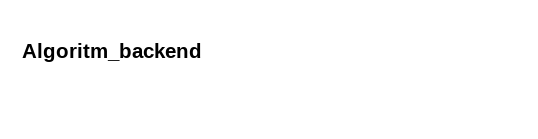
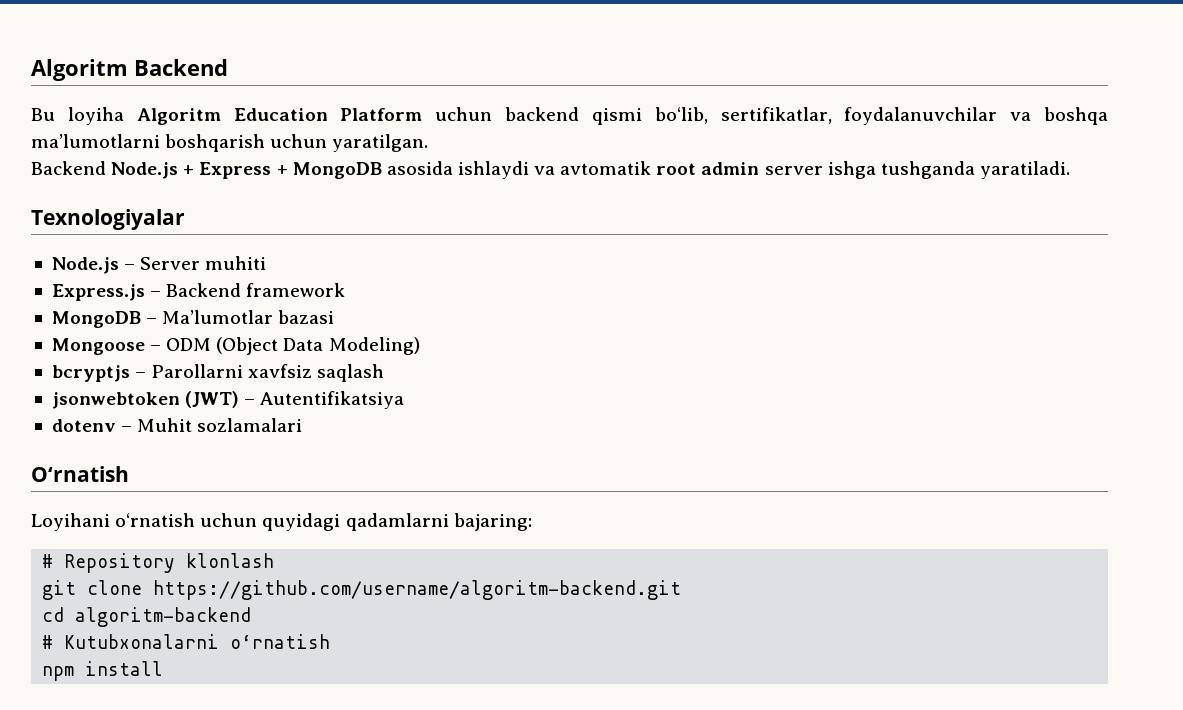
[22,43,202,62] Algoritm_backend -> [31,59,228,81] [31,107,1109,125] [31,134,429,152] [31,161,1070,179] [31,209,185,230] [51,256,267,274] [51,283,346,301] [51,310,335,328] [51,337,420,355] [51,364,385,382] [51,391,405,409] [51,418,303,432] [31,466,129,482] [31,513,532,531] [42,553,275,573] [42,580,682,600] [42,607,252,627] [42,634,331,649] [42,661,164,681] Algoritm Backend // Bu loyiha Algoritm Education Platform uchun backend qismi bo‘lib, sertifikatlar, foydalanuvchilar va boshqa ma’lumotlarni boshqarish uchun yaratilgan. // Backend Node.js + Express + MongoDB asosida ishlaydi va avtomatik root admin server ishga tushganda yaratiladi. // Texnologiyalar // Node.js – Server muhiti // Express.js – Backend framework // MongoDB – Ma’lumotlar bazasi // Mongoose – ODM (Object Data Modeling) // bcryptjs – Parollarni xavfsiz saqlash // jsonwebtoken (JWT) – Autentifikatsiya // dotenv – Muhit sozlamalari // O‘rnatish // Loyihani o‘rnatish uchun quyidagi qadamlarni bajaring: // # Repository klonlash // git clone https://github.com/username/algoritm-backend.git // cd algoritm-backend // # Kutubxonalarni o‘rnatish // npm install

